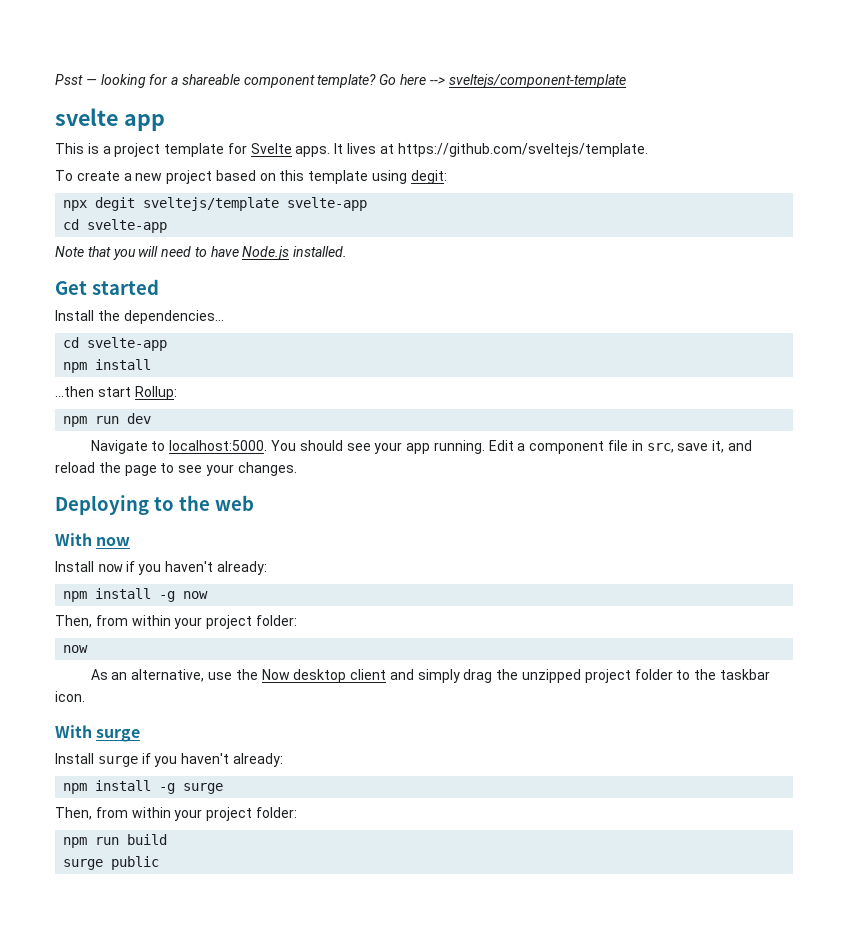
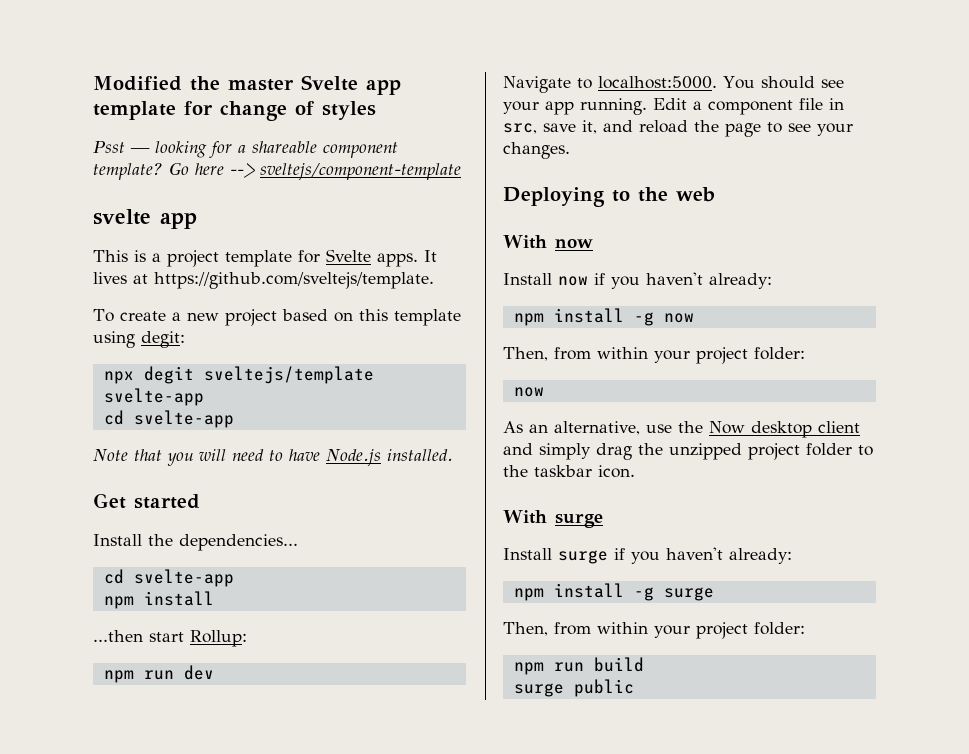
(55, 79) none -> [93,75,401,95] [93,101,376,121] Modified the master Svelte app template for change of styles //

